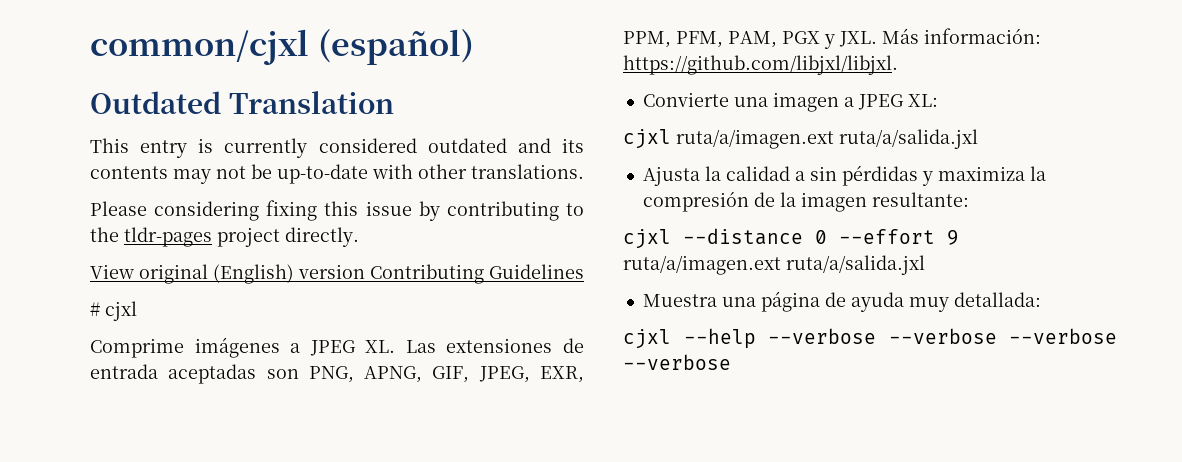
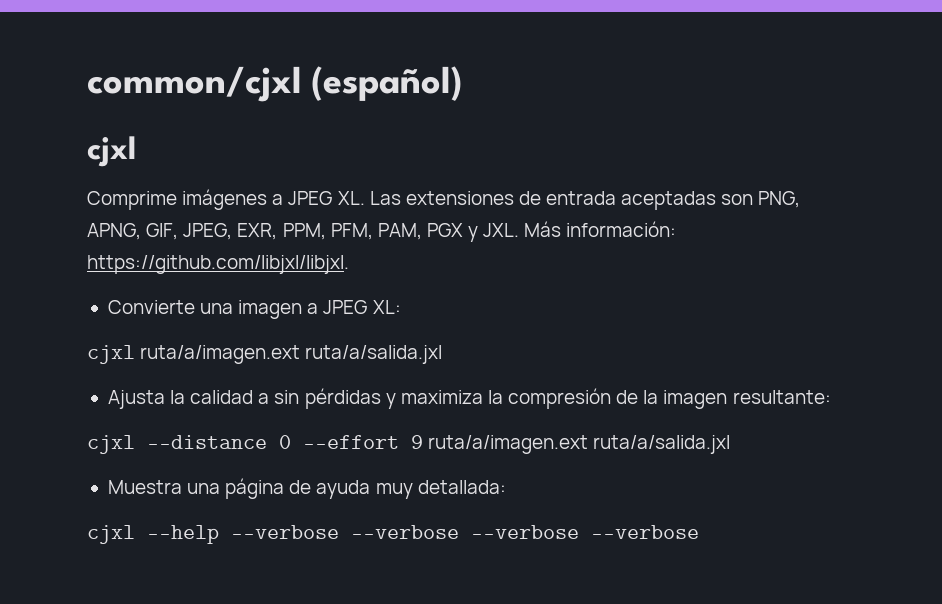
[90,91,394,114] [90,138,584,158] [90,164,584,184] [90,200,585,221] [90,227,359,247] [90,264,584,284] [90,302,100,316] Outdated Translation // This entry is currently considered outdated and its contents may not be up-to-date with other translations. // Please considering fixing this issue by contributing to the tldr-pages project directly. // View original (English) version Contributing Guidelines // # -> (463, 83) none

